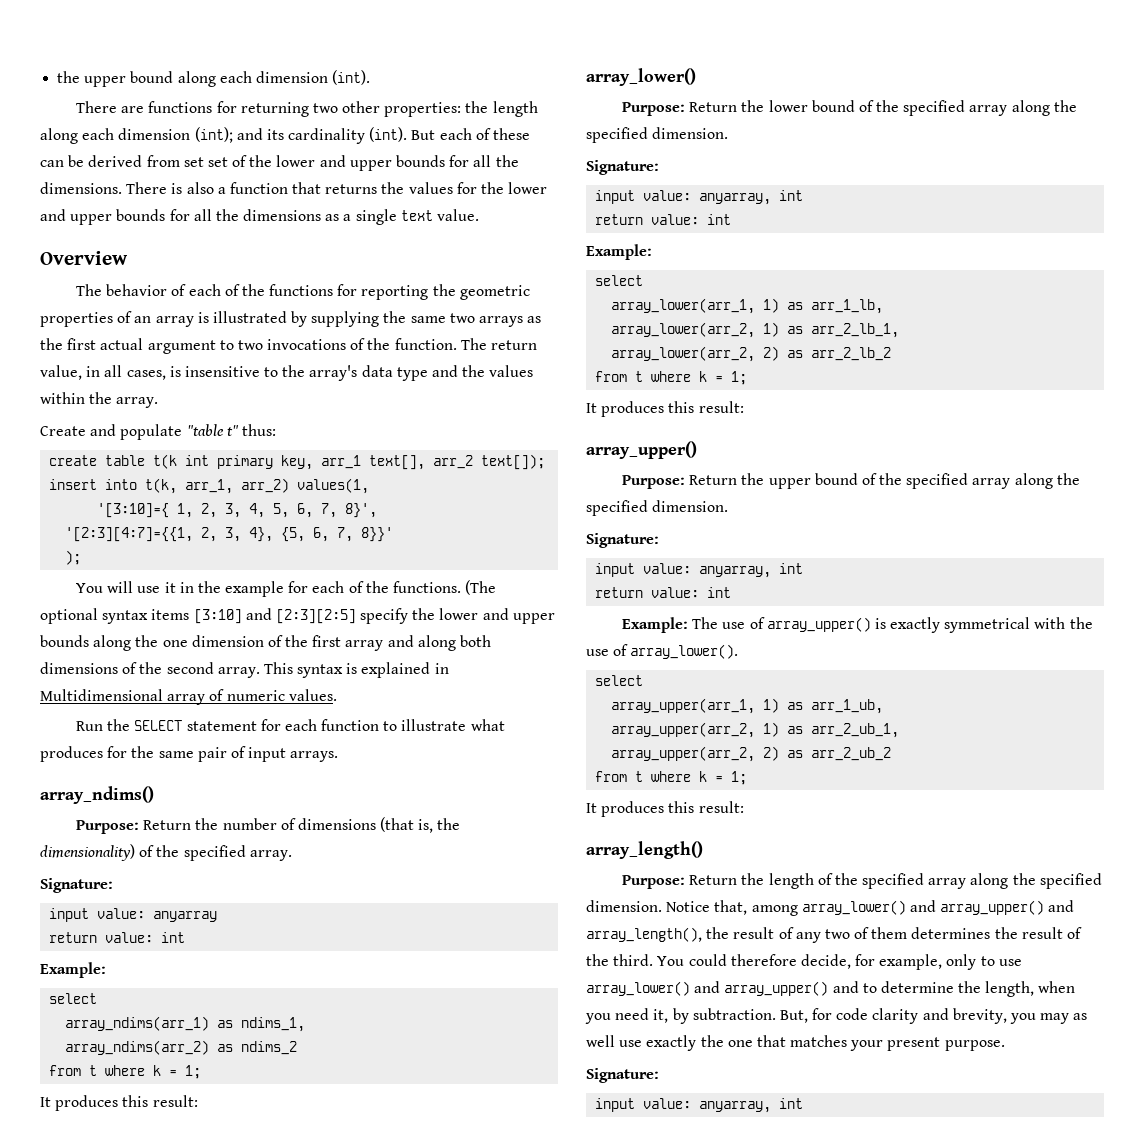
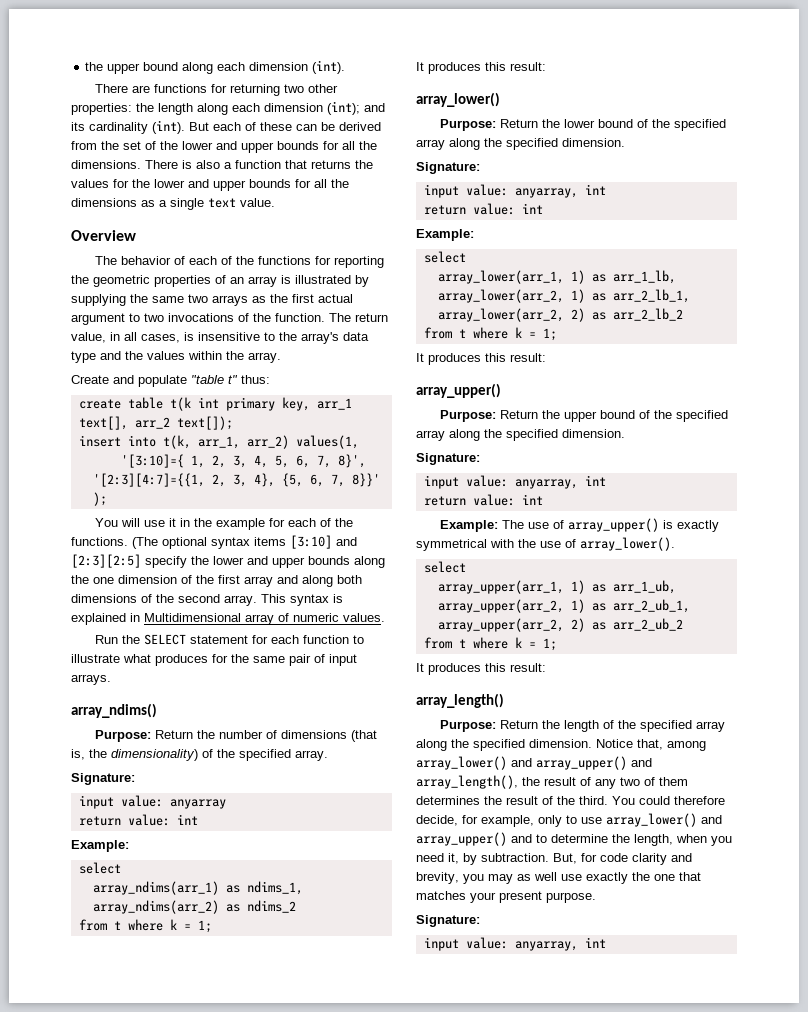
[183,157,204,167] set -> [101,141,119,150] the

